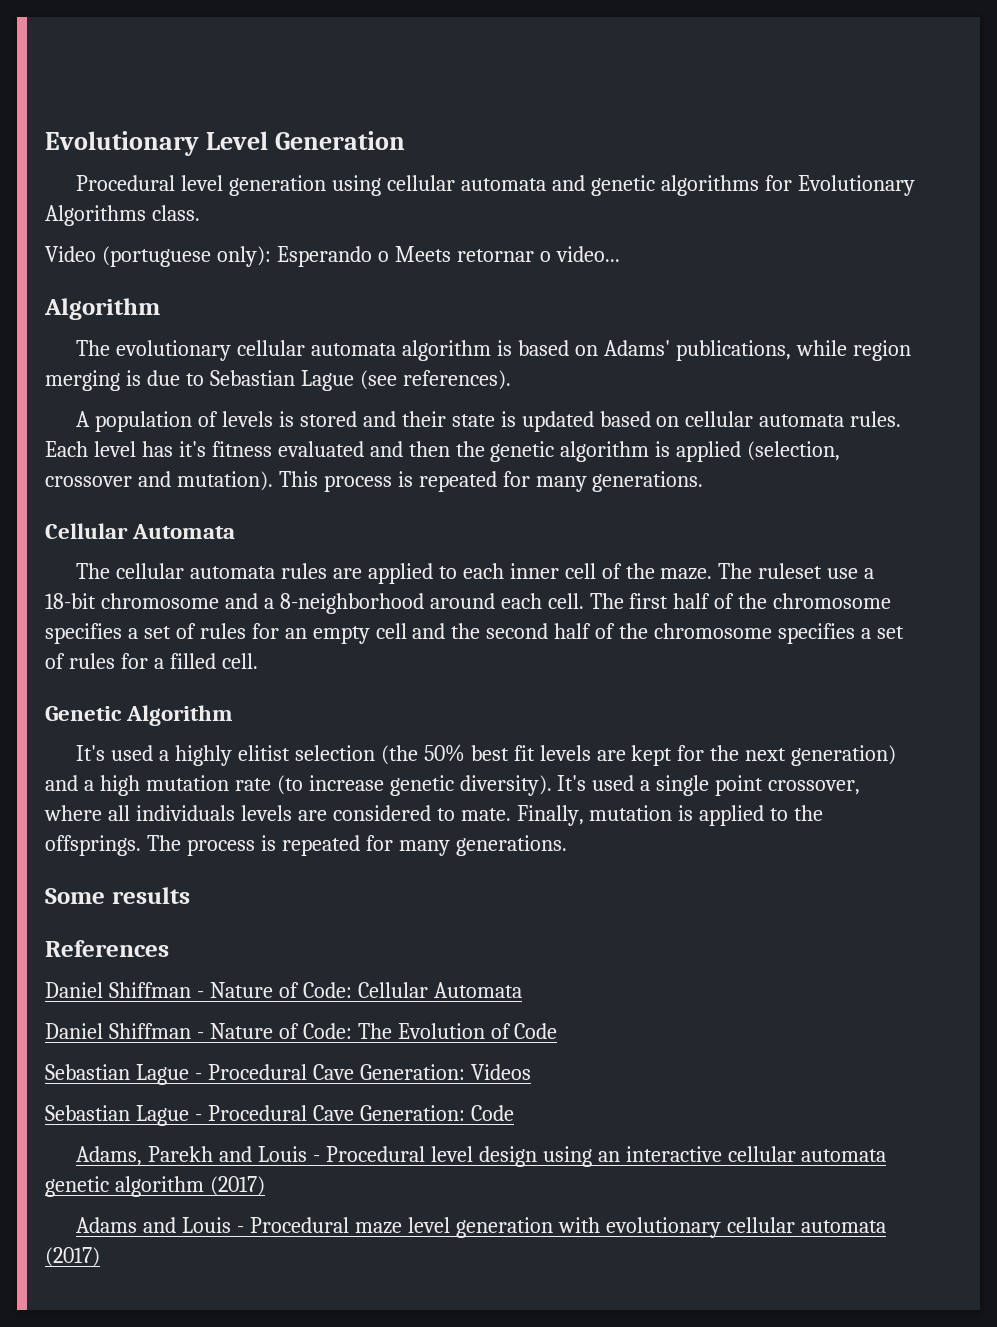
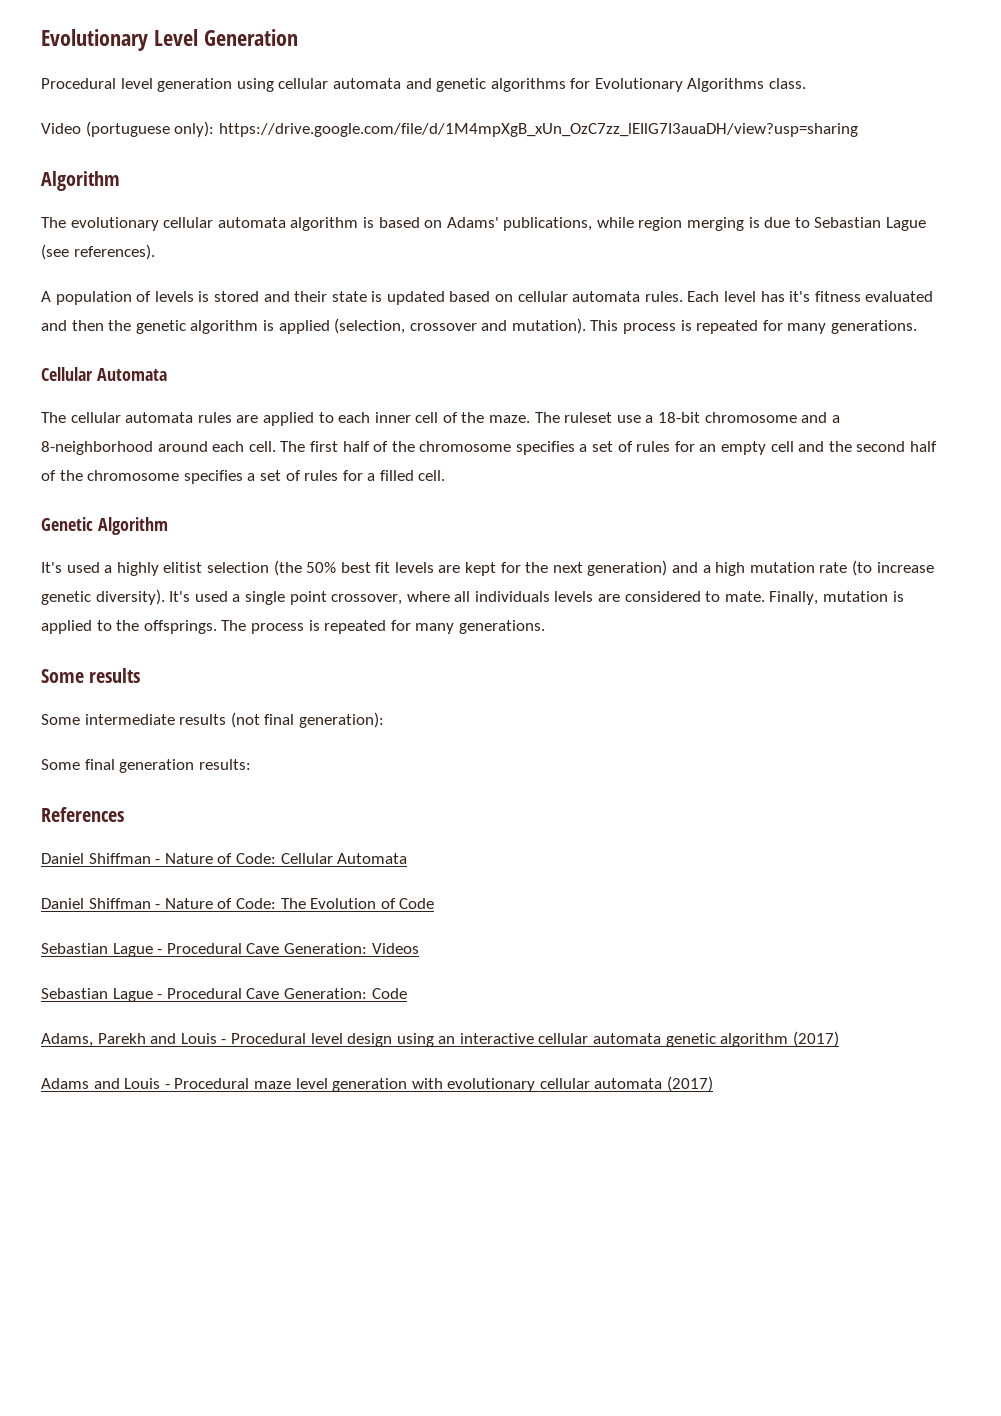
[276,246,620,267] Esperando o Meets retornar o video... -> [218,123,858,137] https://drive.google.com/file/d/1M4mpXgB_xUn_OzC7zz_lEIlG7I3auaDH/view?usp=sharing
(190, 895) none -> [41,712,384,728] [41,759,251,773] // Some intermediate results (not final generation): // Some final generation results:

